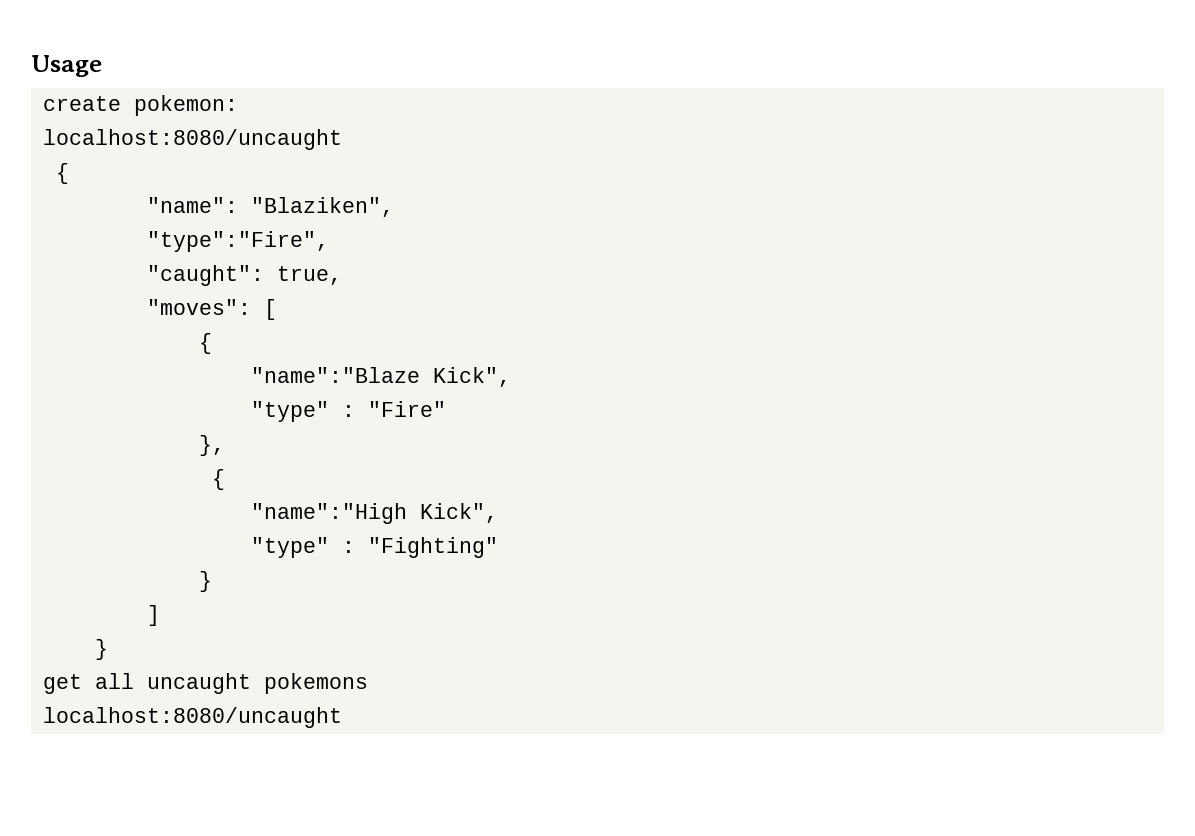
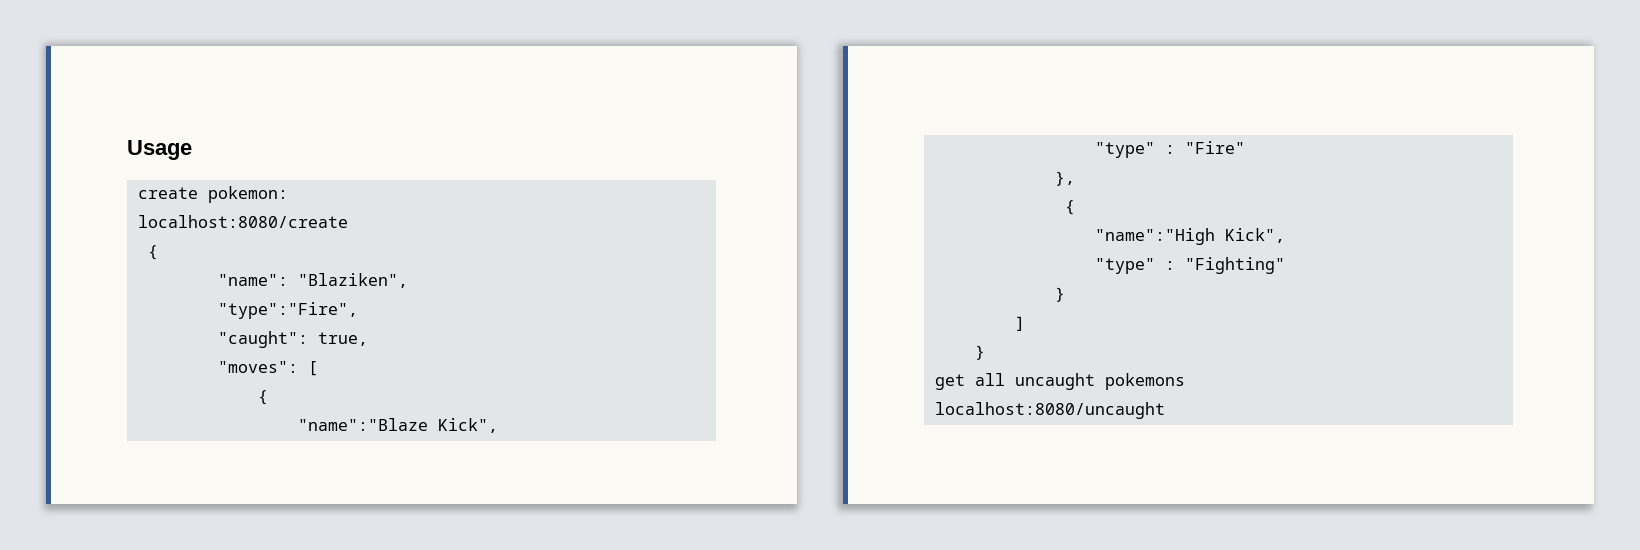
[43,129,343,150] localhost:8080/uncaught -> [138,215,349,228] localhost:8080/create

